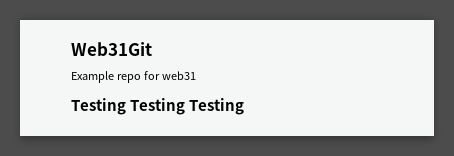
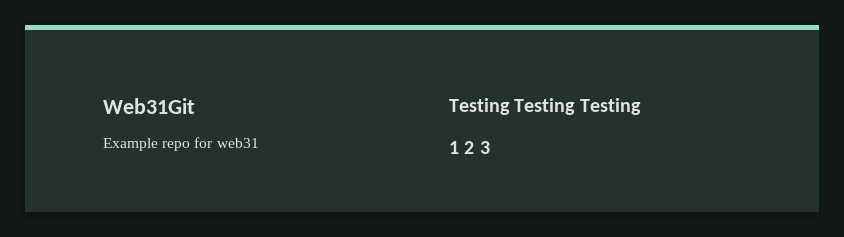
(245, 106) none -> [449,141,490,154] // 1 2 3

